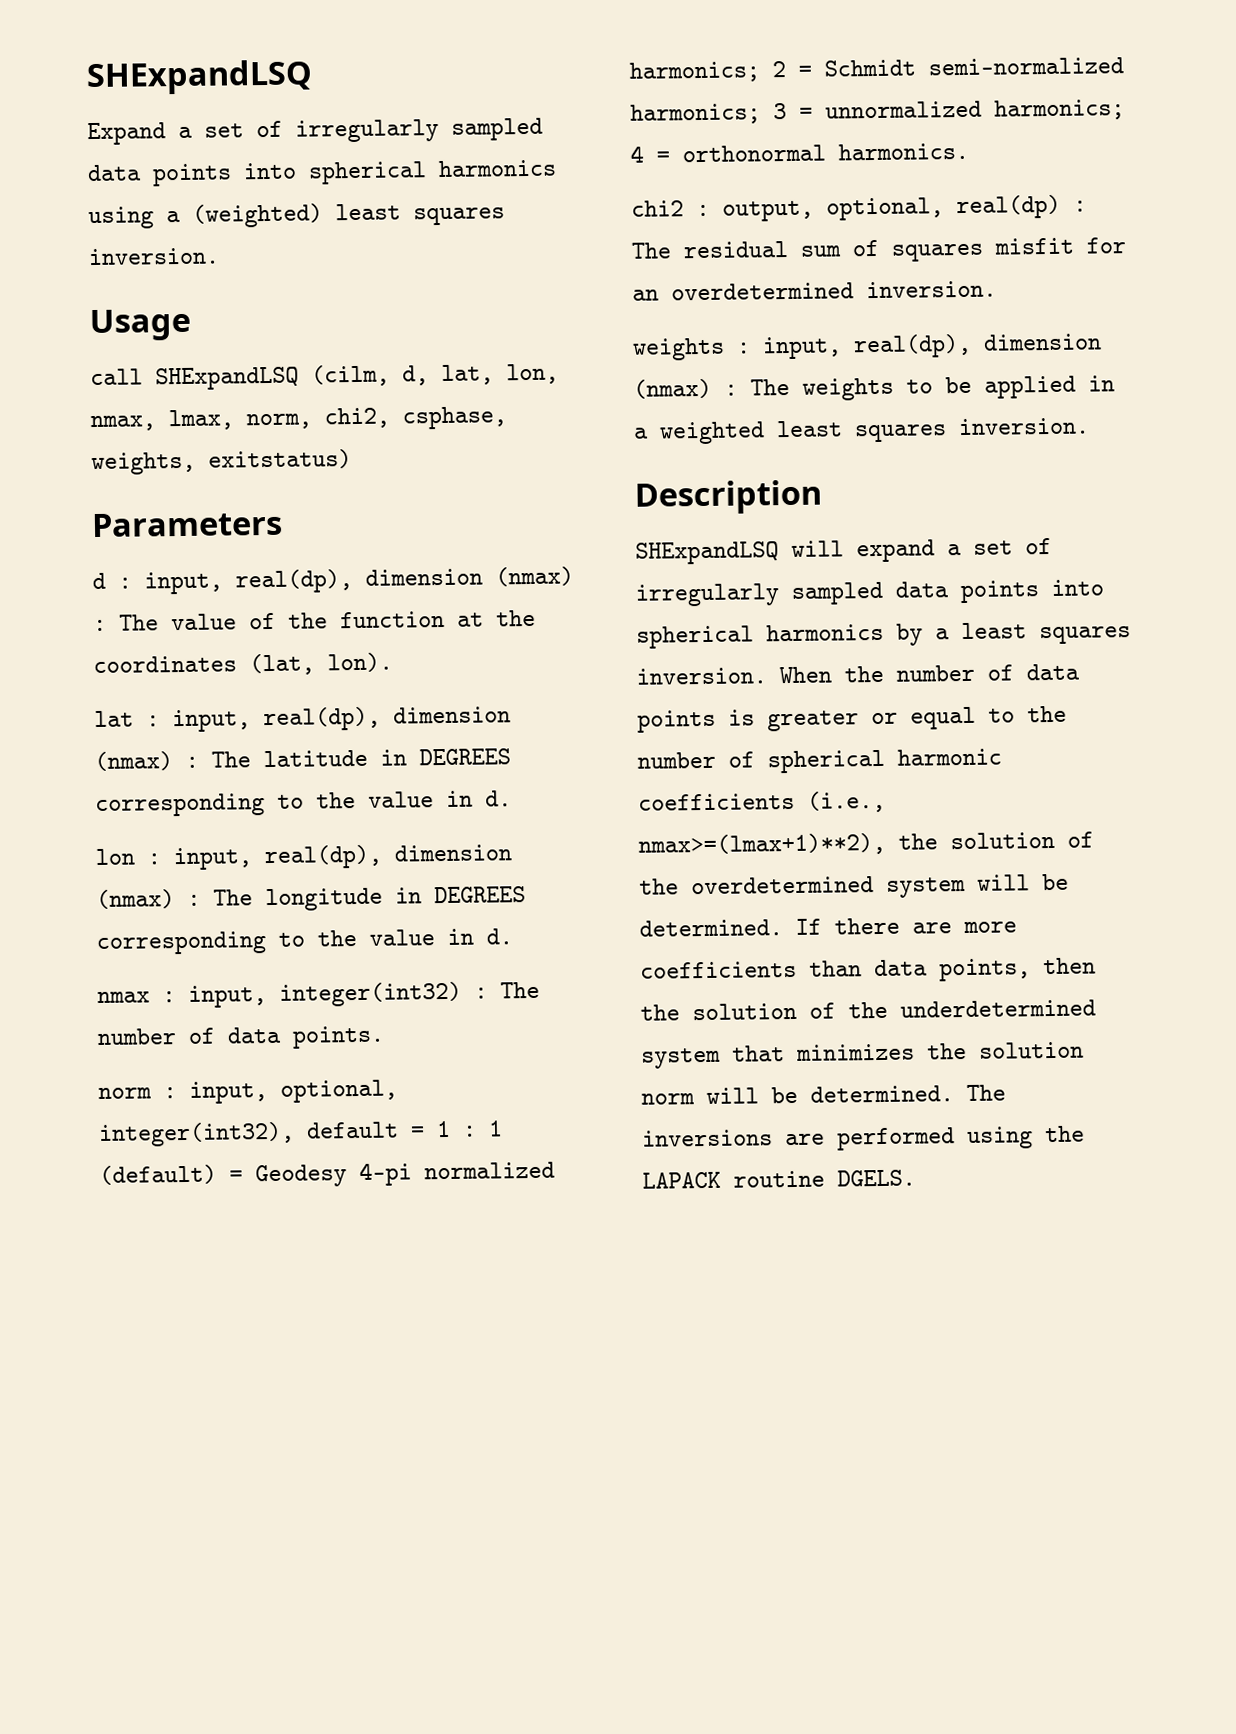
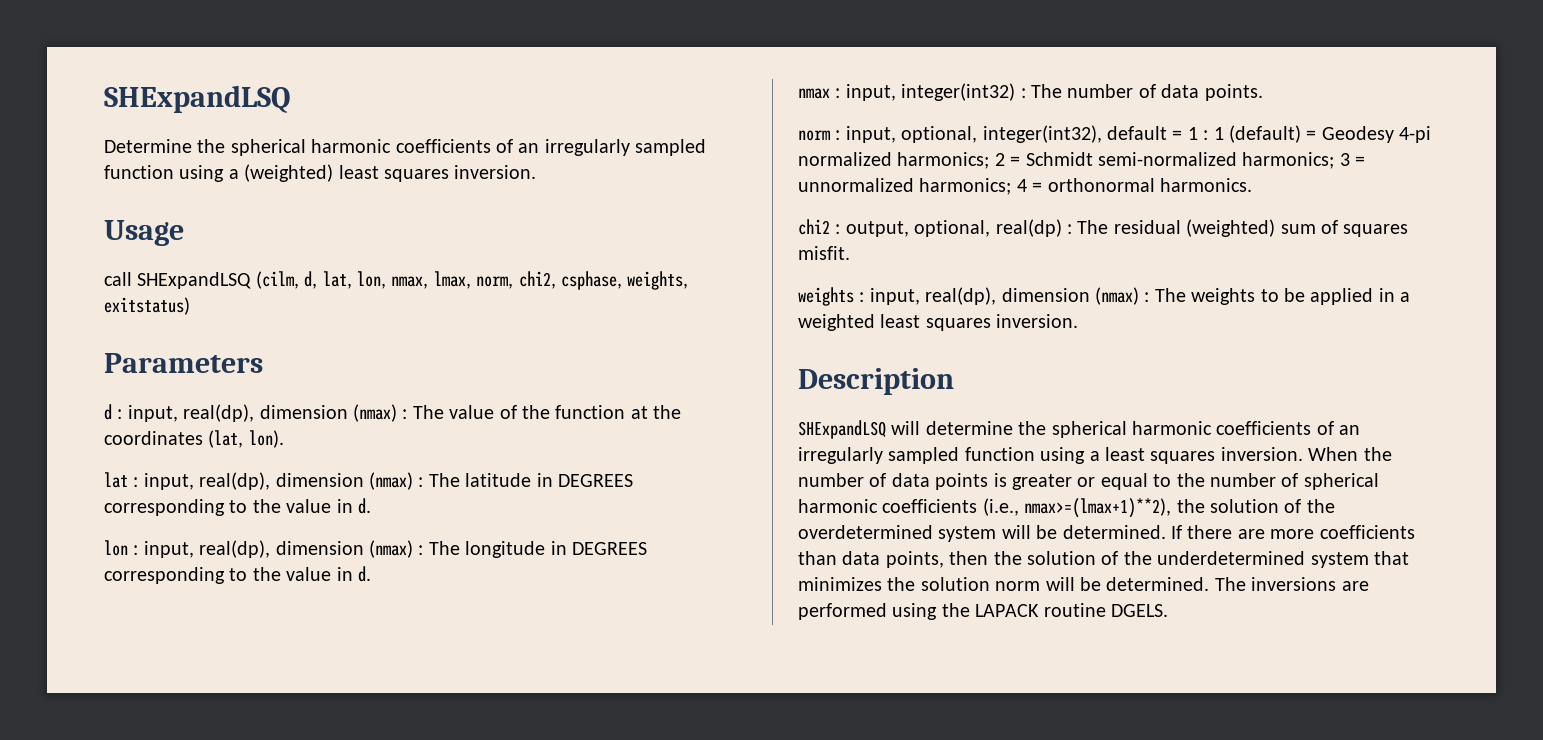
[87,117,543,146] [87,159,557,187] Expand a set of irregularly sampled data points into spherical harmonics -> [104,139,707,156] [104,165,174,179] Determine the spherical harmonic coefficients of an irregularly sampled function
(788, 250) none -> [1186,219,1276,237] (weighted)
[994,237,1126,255] [632,280,997,301] misfit for an overdetermined inversion. -> [798,246,850,260] misfit.
[856,537,1052,563] [635,579,1104,607] [636,623,923,649] expand a set of irregularly sampled data points into spherical harmonics by -> [925,421,1361,438] [798,447,1086,464] determine the spherical harmonic coefficients of an irregularly sampled function using

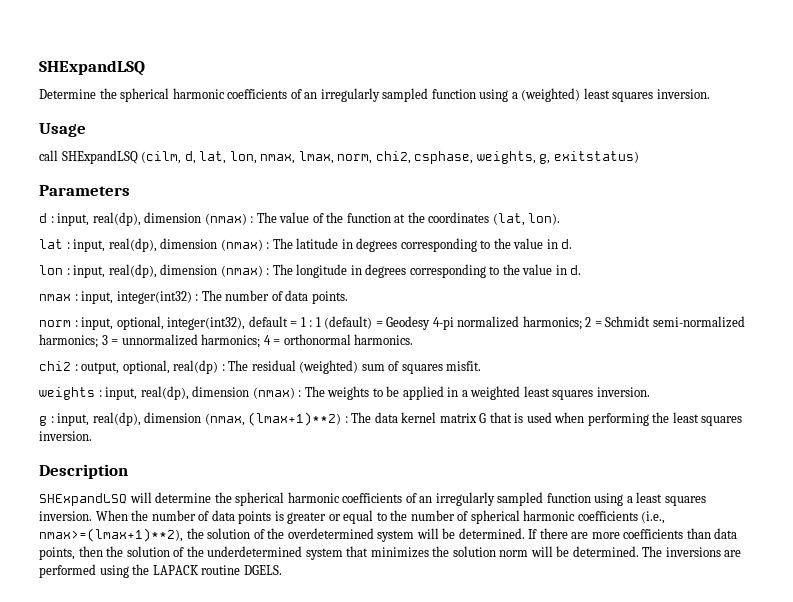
(689, 280) none -> [539,154,551,164] g,
[557,474,633,487] DEGREES -> [356,238,398,252] degrees
[571,542,647,555] DEGREES -> [365,264,407,278] degrees
(1079, 321) none -> [39,412,743,426] [39,431,92,441] // g : input, real(dp), dimension (nmax, (lmax+1)**2) : The data kernel matrix G that is used when performing the least squares inversion.

